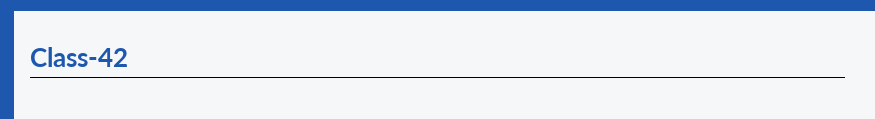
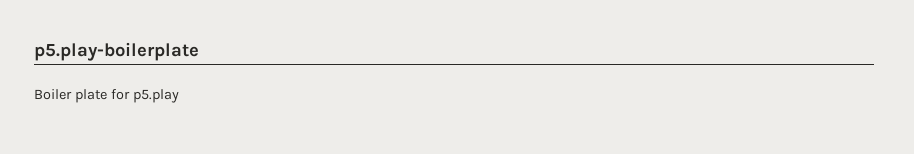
[30,47,128,67] Class-42 -> [34,42,199,61] [34,89,179,103] p5.play-boilerplate // Boiler plate for p5.play

